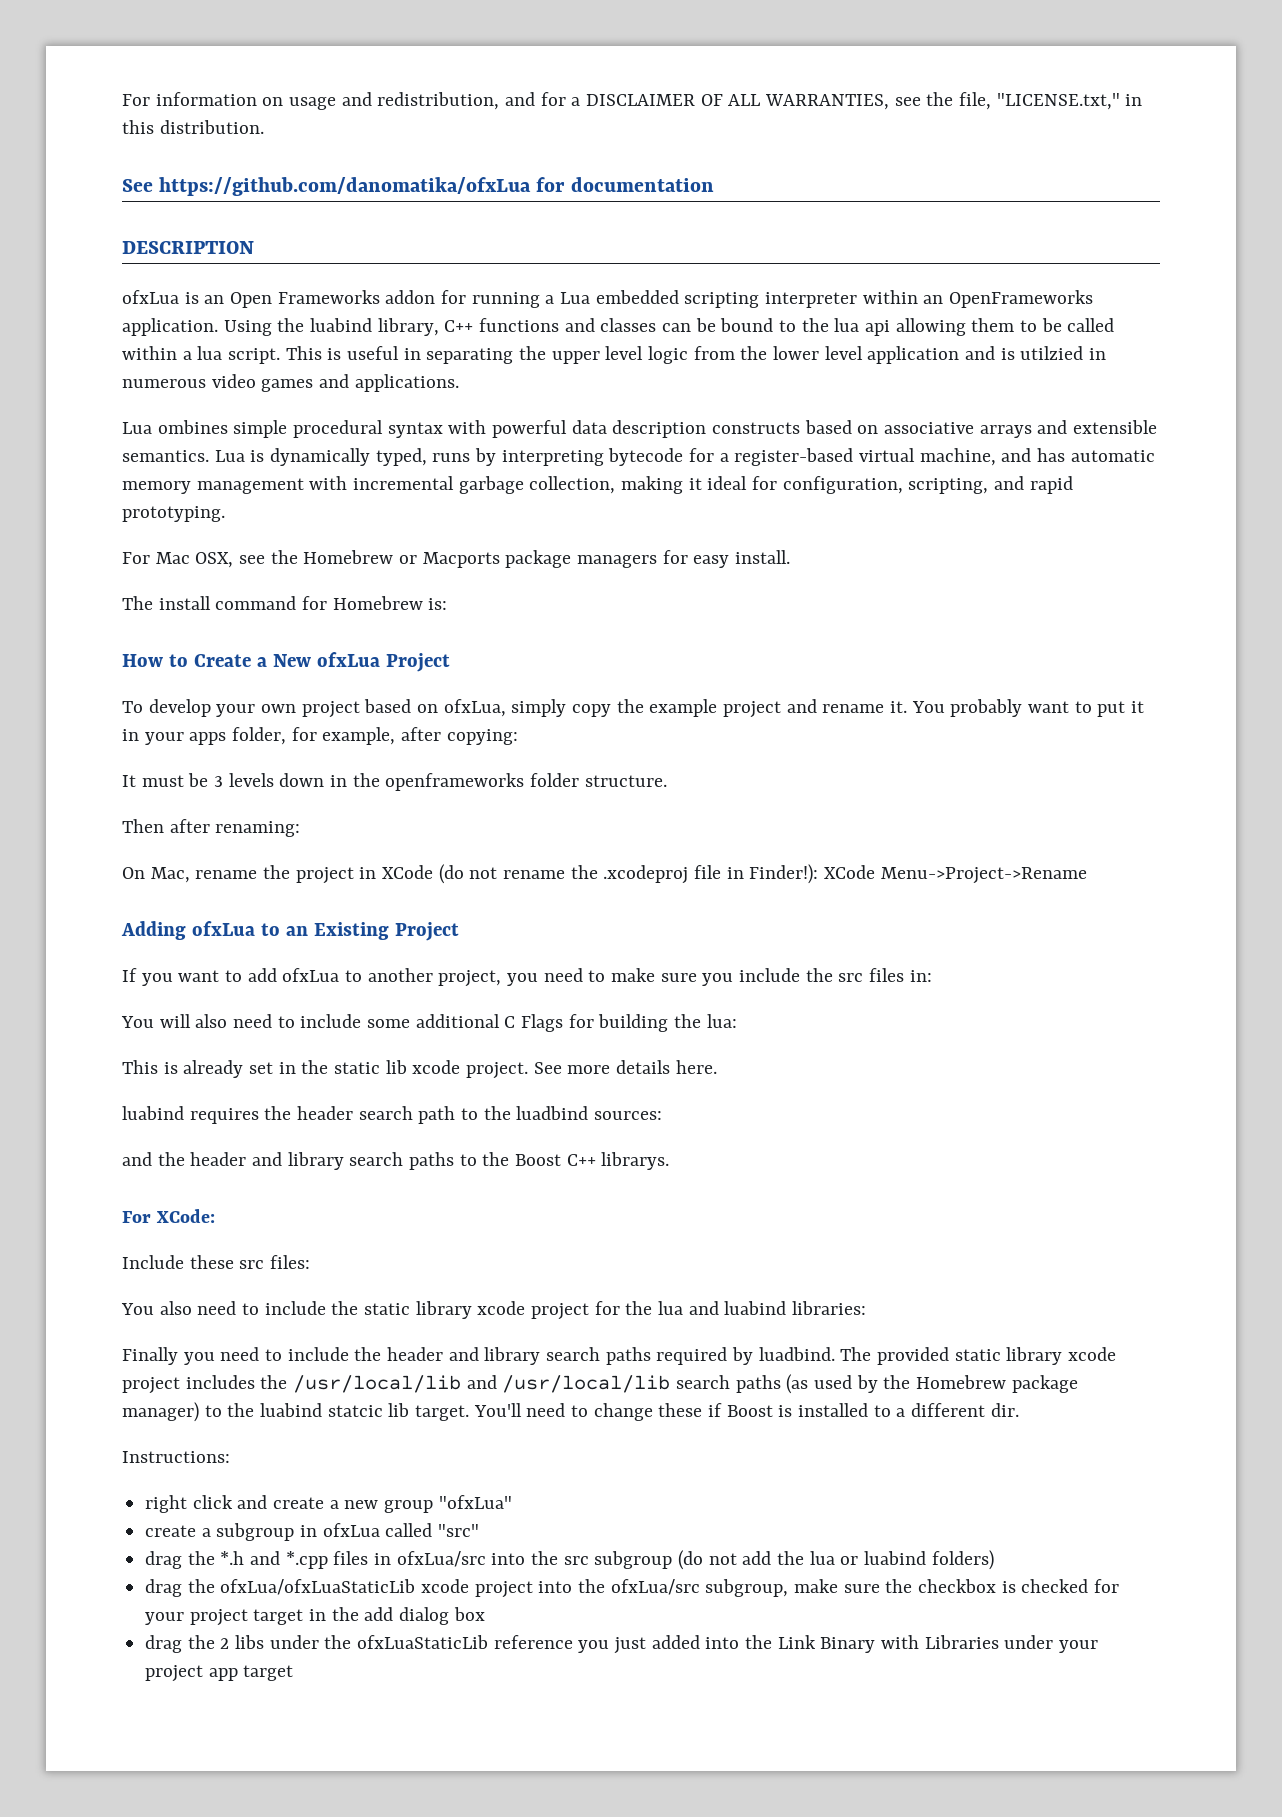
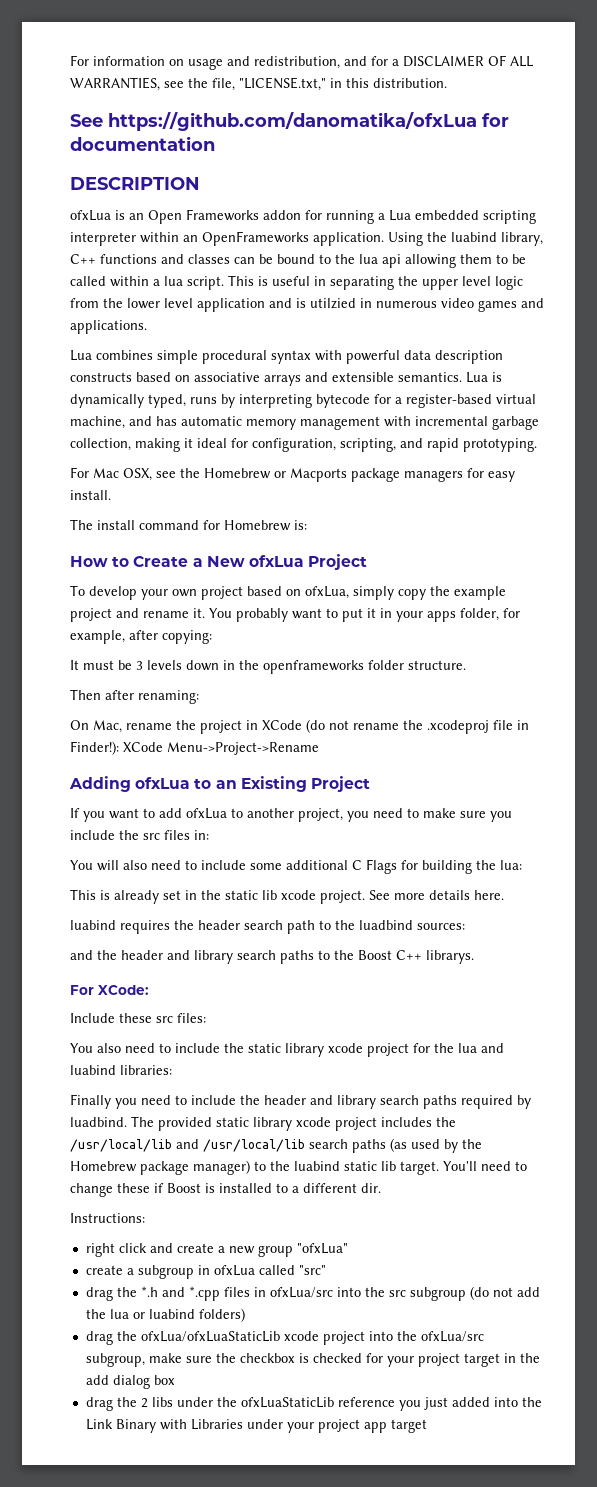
[157,420,228,434] ombines -> [96,350,153,360] combines
[327,1405,383,1417] statcic -> [344,1161,377,1171] static

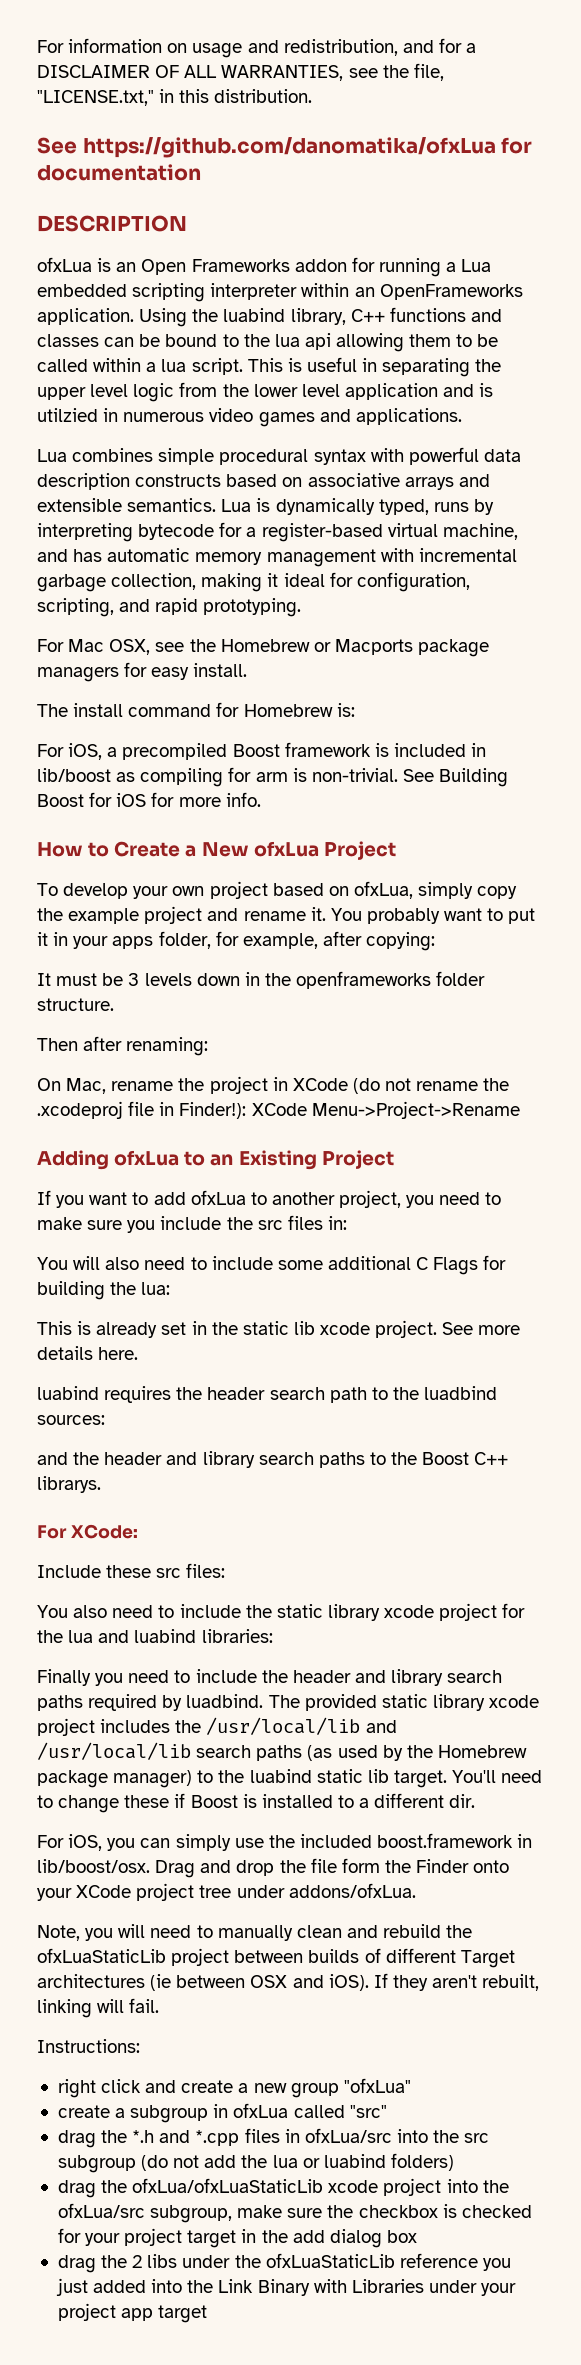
(307, 525) none -> [37,742,487,760] [37,767,509,787] [37,792,261,807] // For iOS, a precompiled Boost framework is included in lib/boost as compiling for arm is non-trivial. See Building Boost for iOS for more info.
(381, 1188) none -> [37,1833,533,1851] [37,1858,510,1878] [37,1883,416,1901] [37,1924,473,1941] [37,1948,515,1968] [37,1973,540,1991] [37,1998,160,2018] // For iOS, you can simply use the included boost.framework in lib/boost/osx. Drag and drop the file form the Finder onto your XCode project tree under addons/ofxLua. // Note, you will need to manually clean and rebuild the ofxLuaStaticLib project between builds of different Target architectures (ie between OSX and iOS). If they aren't rebuilt, linking will fail.

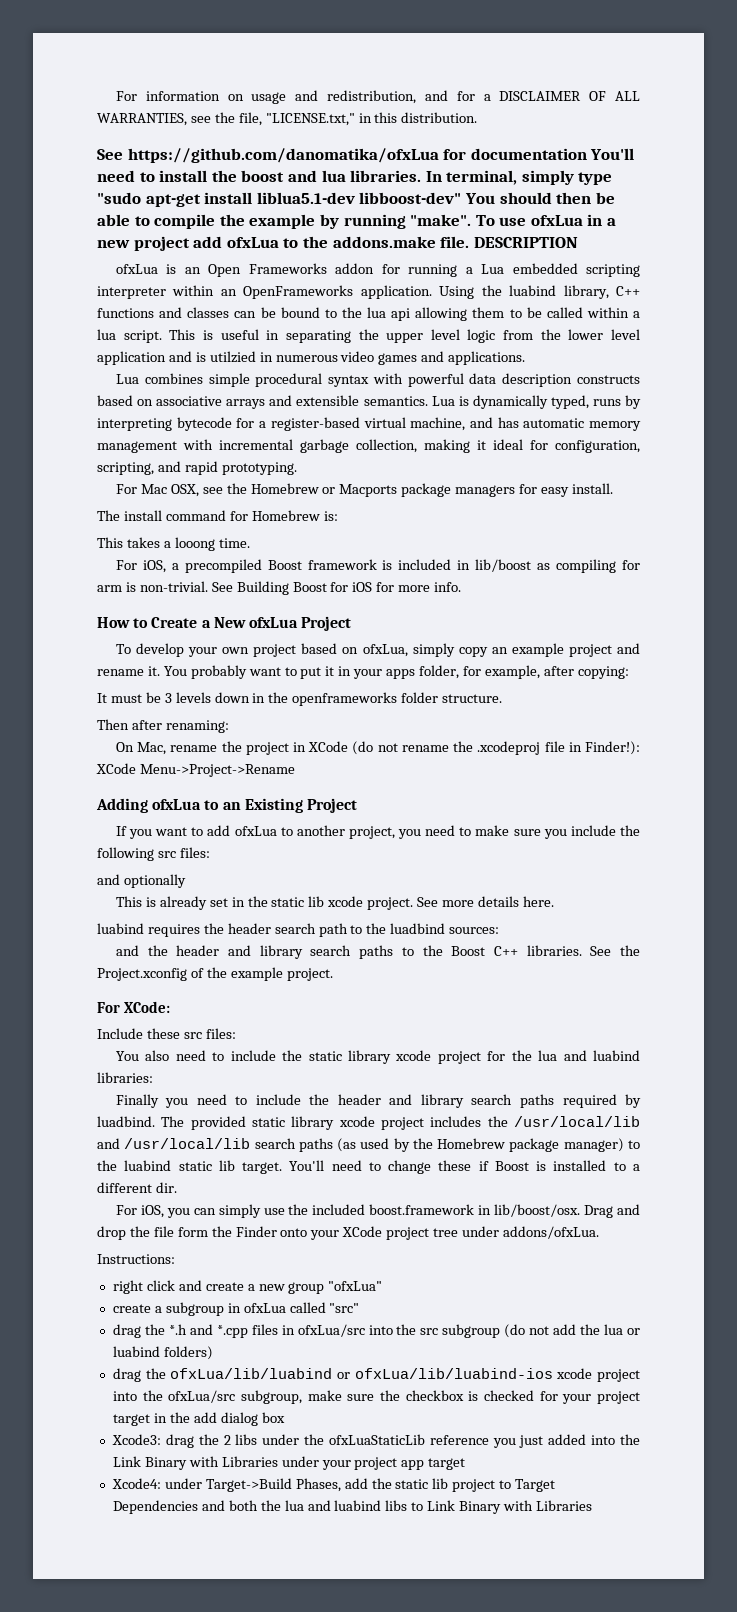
(201, 172) // -> [590,148,635,160] [97,170,613,185] [97,192,615,207] [97,214,617,229] [97,236,470,251] You'll need to install the boost and lua libraries. In terminal, simply type "sudo apt-get install liblua5.1-dev libboost-dev" You should then be able to compile the example by running "make". To use ofxLua in a new project add ofxLua to the addons.make file.
(355, 710) none -> [97,537,250,551] // This takes a looong time.
[37,908,63,921] the -> [491,647,508,654] an
[257,1215,347,1230] [37,1255,507,1275] [37,1281,171,1300] src files in: // You will also need to include some additional C Flags for building the lua: -> [97,847,210,861] [97,874,186,888] following src files: // and optionally
[37,1476,101,1493] librarys. -> [526,945,640,956] [97,967,333,981] libraries. See the Project.xconfig of the example project.
[37,1924,473,1941] [37,1948,515,1968] [37,1973,540,1991] [37,1998,160,2018] // Note, you will need to manually clean and rebuild the ofxLuaStaticLib project between builds of different Target architectures (ie between OSX and iOS). If they aren't rebuilt, linking will fail. -> (599, 1232) none
[132,2178,324,2193] ofxLua/ofxLuaStaticLib -> [170,1368,553,1379] ofxLua/lib/luabind or ofxLua/lib/luabind-ios
(417, 2236) none -> [111,1434,161,1445] Xcode3:
(208, 2314) none -> [111,1478,556,1492] [112,1500,592,1514] // Xcode4: under Target->Build Phases, add the static lib project to Target Dependencies and both the lua and luabind libs to Link Binary with Libraries

